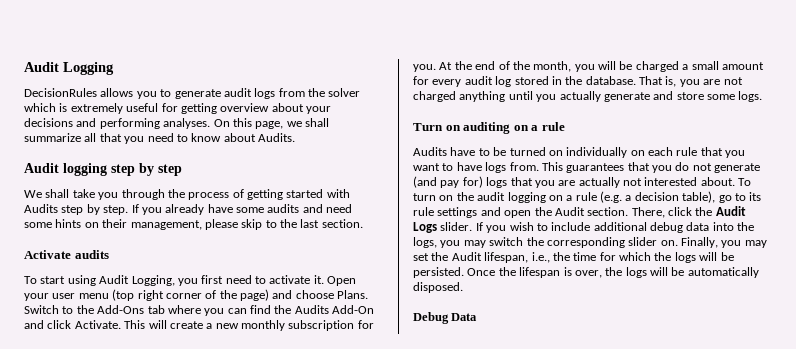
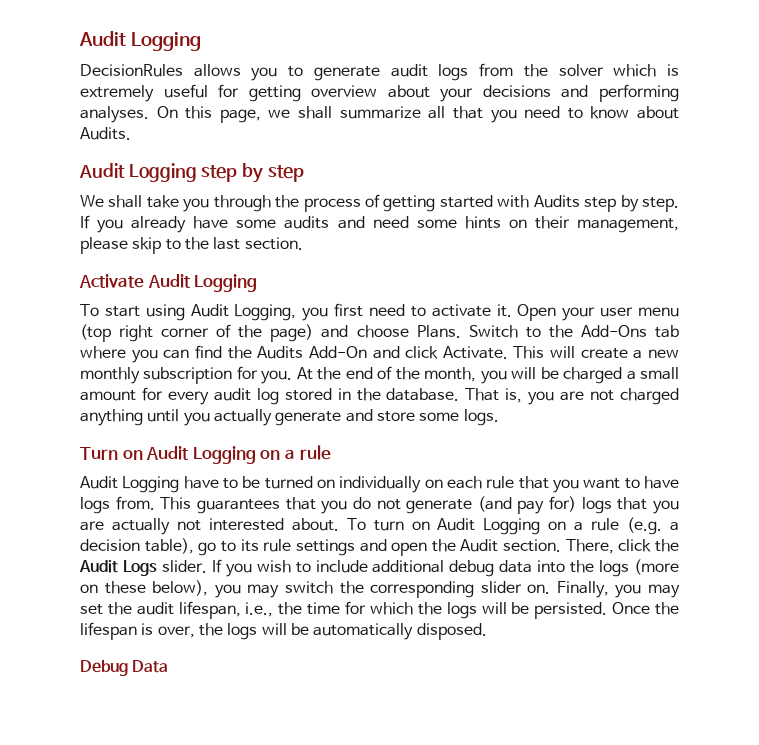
[63,163,107,176] logging -> [128,163,197,182] Logging
[74,250,109,259] audits -> [147,274,258,292] Audit Logging
[463,122,511,134] auditing -> [146,446,256,464] Audit Logging
[413,147,447,156] Audits -> [80,476,180,493] Audit Logging
[456,192,546,203] the audit logging -> [437,518,541,535] Audit Logging
[413,237,437,248] logs, -> [599,559,679,577] [80,580,209,596] logs (more on these below),
[451,252,482,261] Audit -> [136,602,174,615] audit

